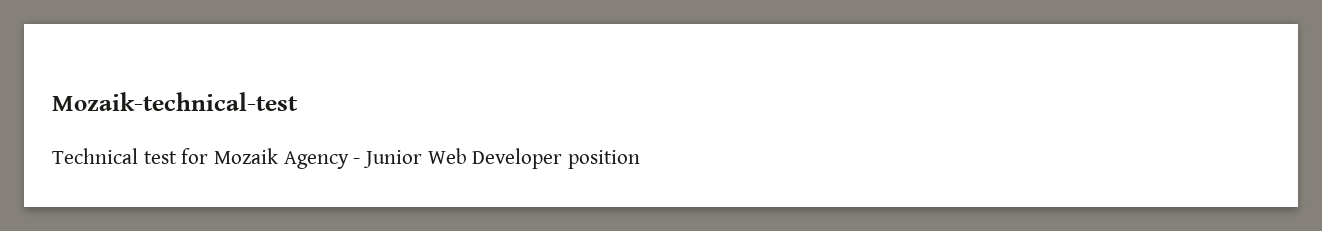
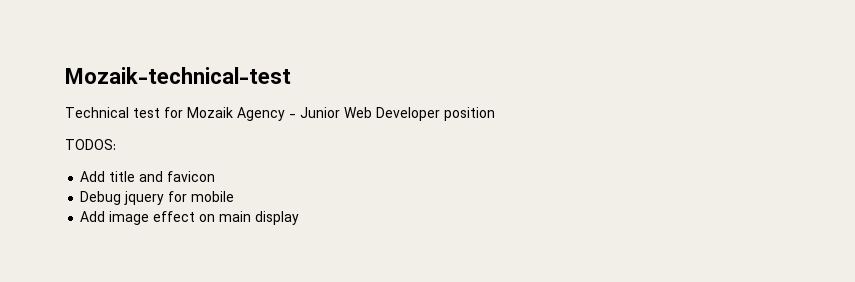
(641, 159) none -> [65,139,116,150] [80,171,216,182] [80,191,235,205] [80,211,300,225] // TODOS: // Add title and favicon // Debug jquery for mobile // Add image effect on main display

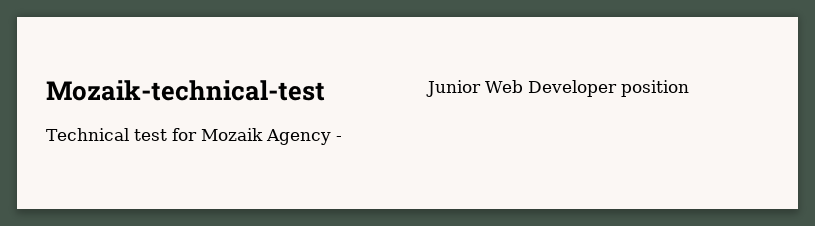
[65,139,116,150] [80,171,216,182] [80,191,235,205] [80,211,300,225] // TODOS: // Add title and favicon // Debug jquery for mobile // Add image effect on main display -> (689, 88) none

